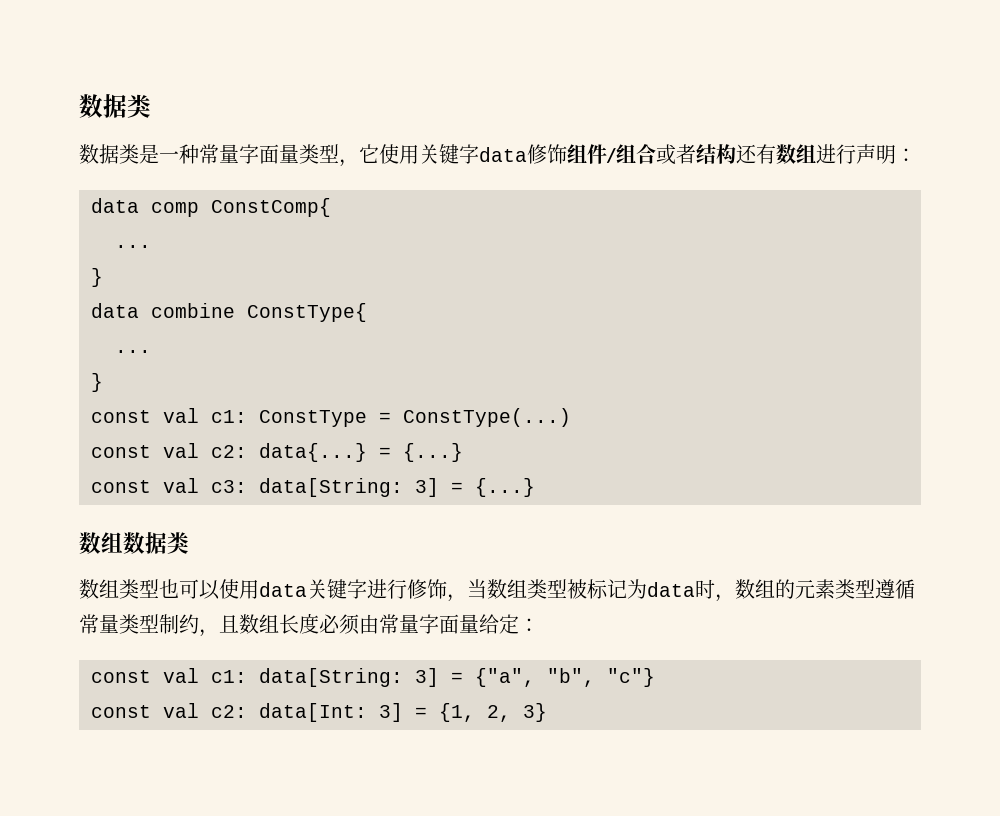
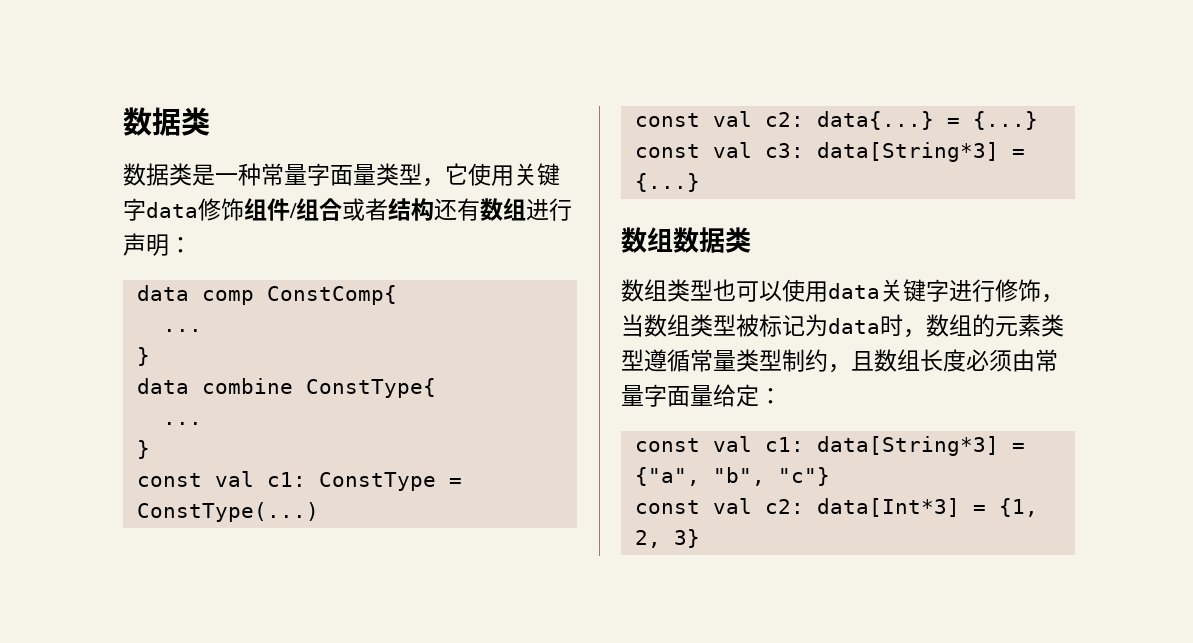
[259,478,439,497] data[String: 3] -> [816,142,999,162] data[String*3]
[259,668,439,687] data[String: 3] -> [816,436,999,456] data[String*3]
[259,703,403,722] data[Int: 3] -> [816,498,960,517] data[Int*3]

